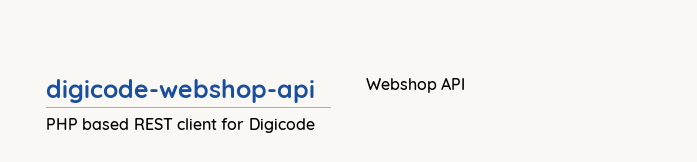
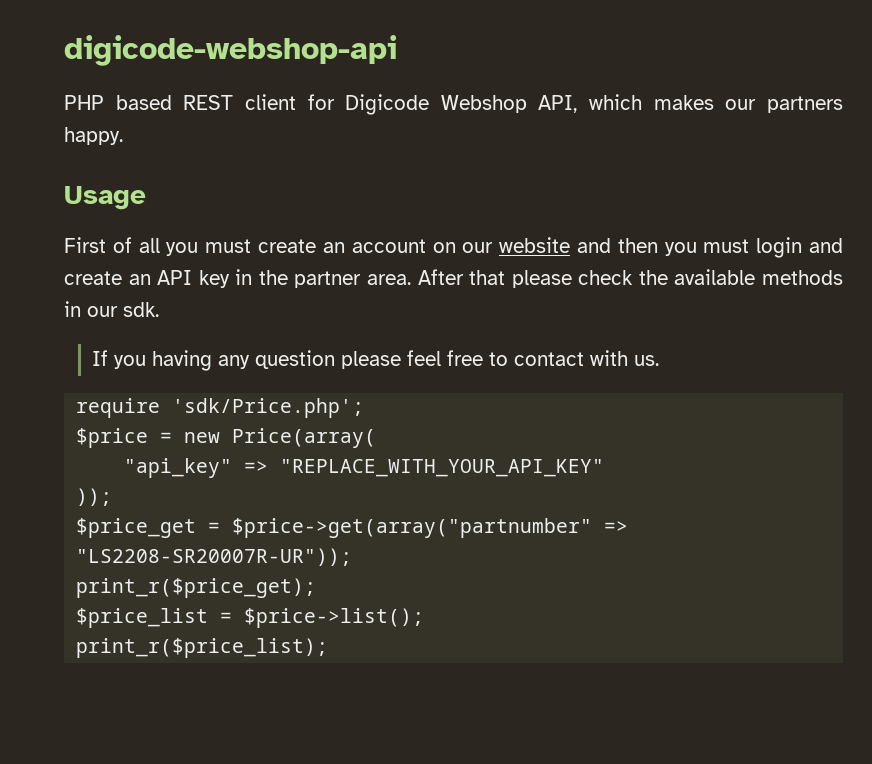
[441,77,466,90] API -> [538,94,843,113] [64,127,123,145] [64,186,146,210] [64,237,843,258] [64,269,843,288] [64,301,159,317] [92,350,660,371] [76,398,365,418] [76,428,377,448] [124,458,605,478] [76,488,113,506] [76,518,629,538] [76,548,353,566] [76,578,317,598] [76,608,425,628] [76,638,329,658] API, which makes our partners happy. // Usage // First of all you must create an account on our website and then you must login and create an API key in the partner area. After that please check the available methods in our sdk. // If you having any question please feel free to contact with us. // require 'sdk/Price.php'; // $price = new Price(array( // "api_key" => "REPLACE_WITH_YOUR_API_KEY" // )); // $price_get = $price->get(array("partnumber" => "LS2208-SR20007R-UR")); // print_r($price_get); // $price_list = $price->list(); // print_r($price_list);

